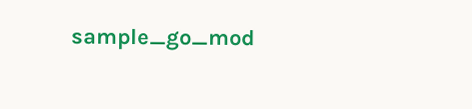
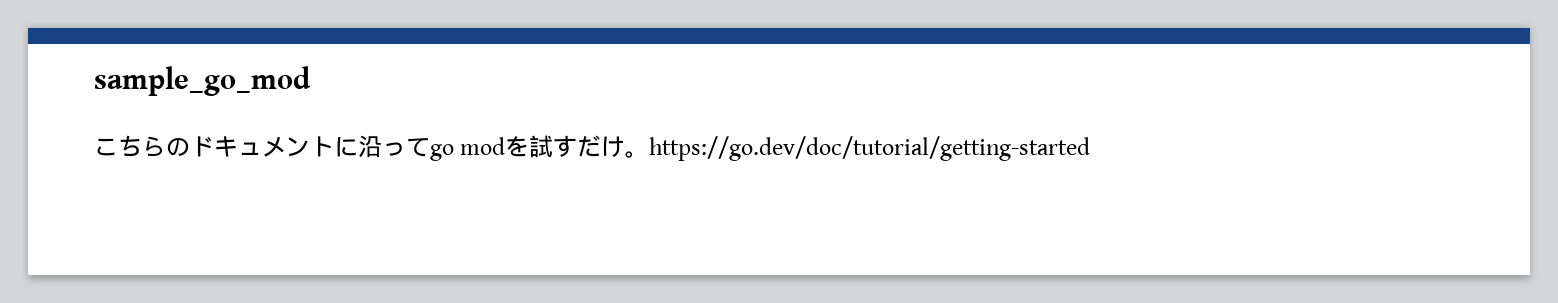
(256, 39) none -> [94,135,1091,161] // こちらのドキュメントに沿ってgo modを試すだけ。https://go.dev/doc/tutorial/getting-started

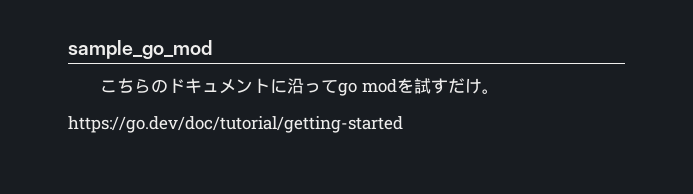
(650, 154) none -> (499, 91) //

